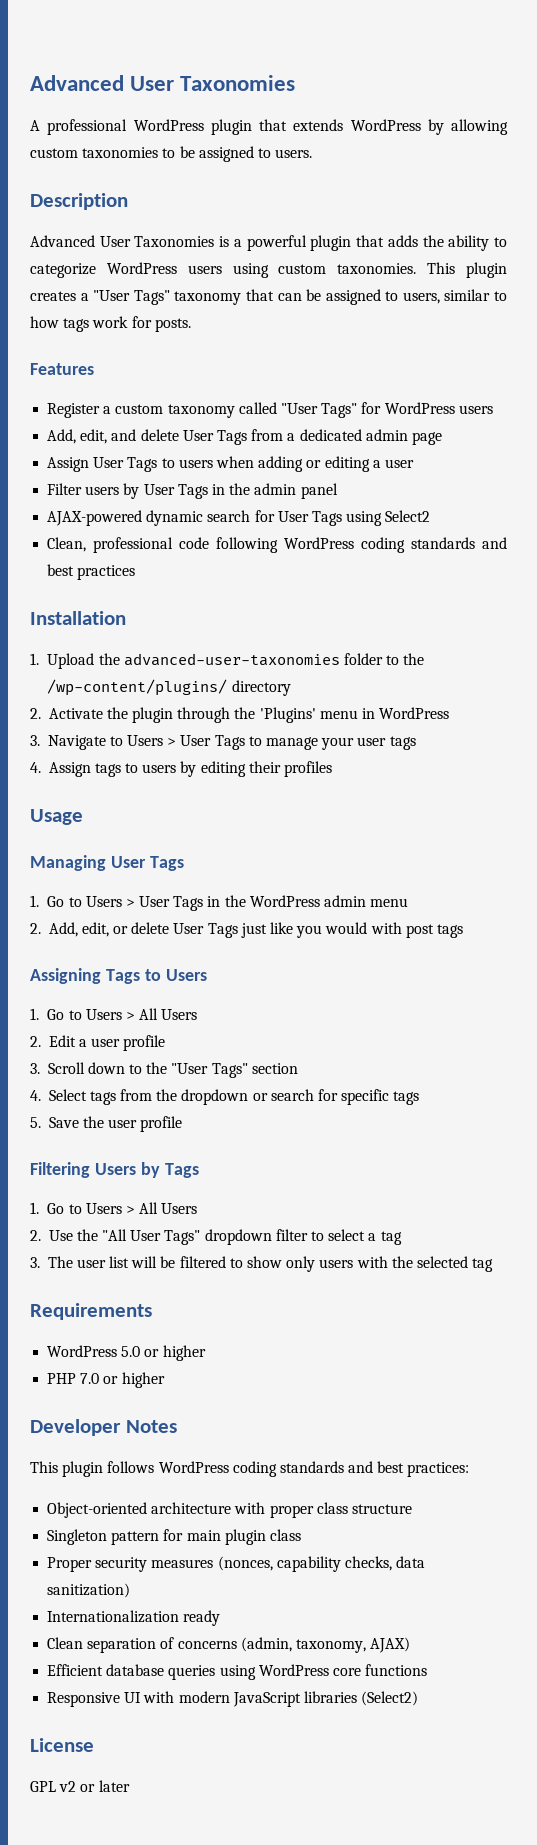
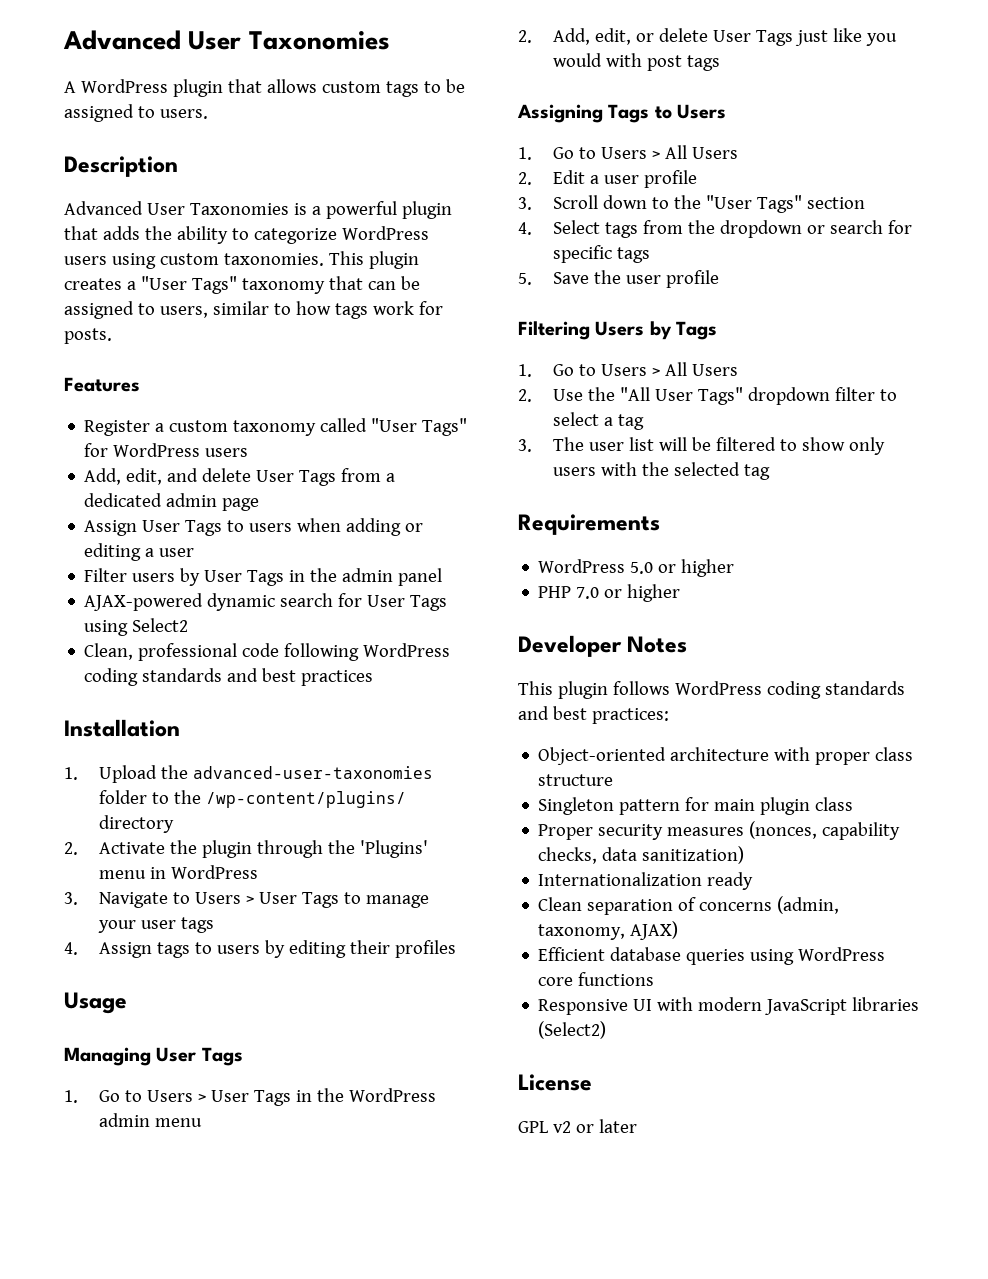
[47,119,128,135] professional -> (76, 87) none
[293,119,508,135] [30,147,159,158] extends WordPress by allowing custom taxonomies -> [266,79,419,97] allows custom tags

